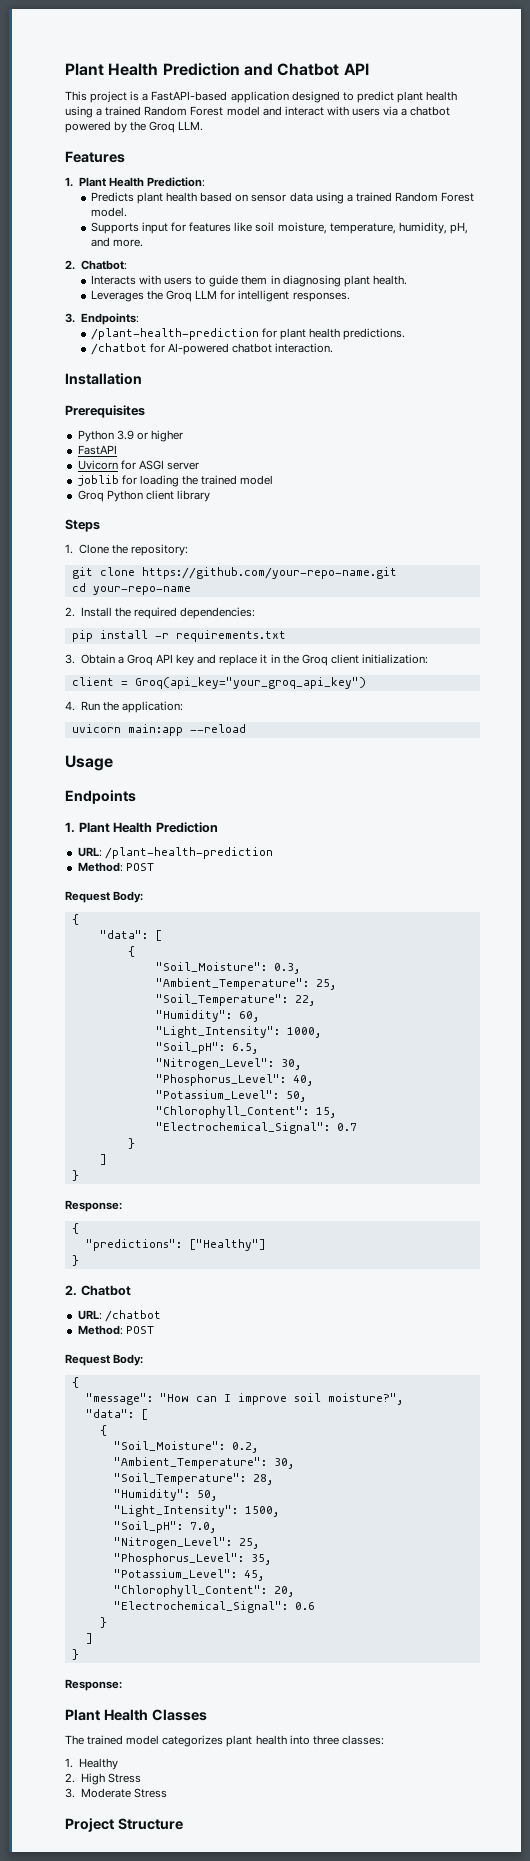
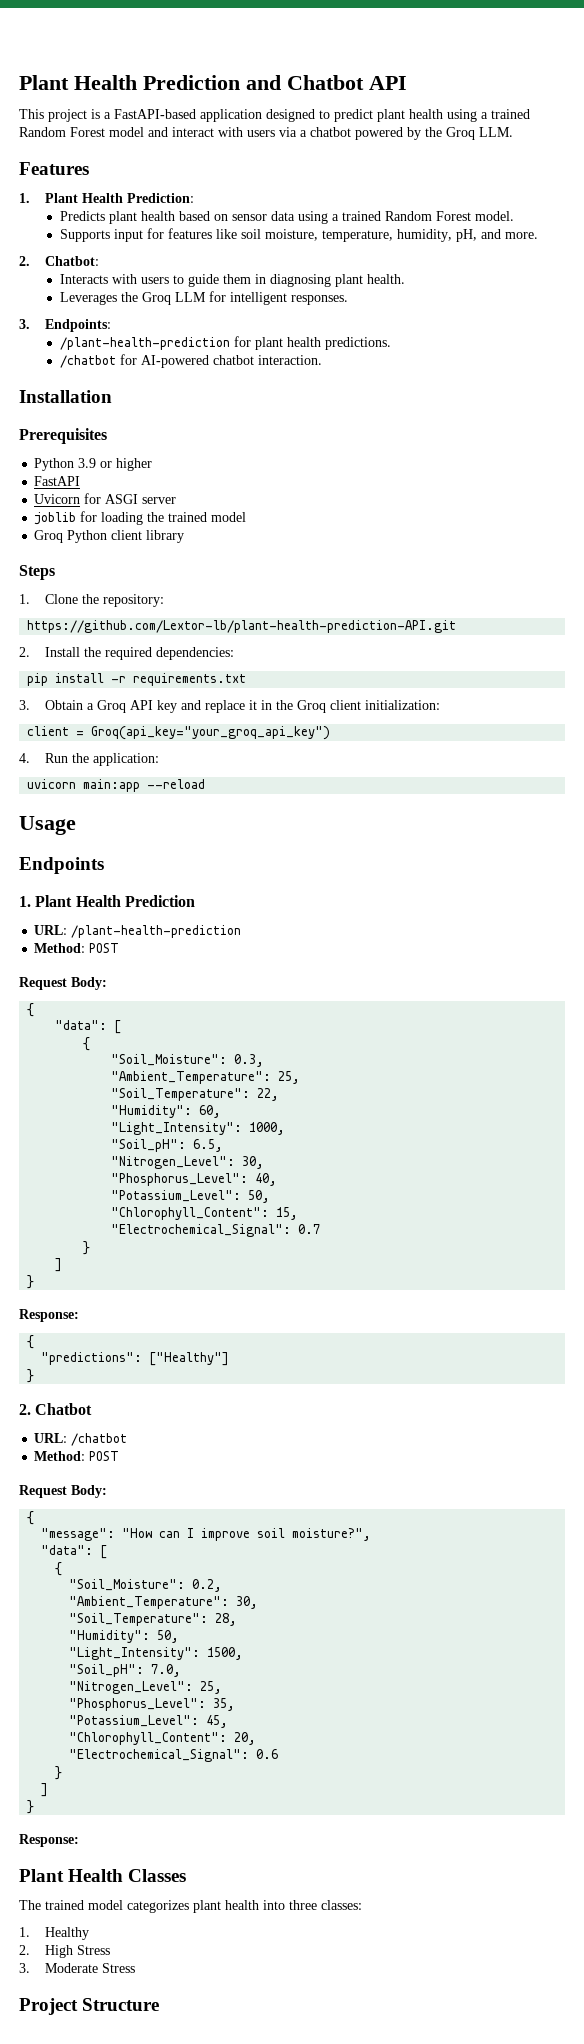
[71,567,397,579] [71,583,191,595] git clone https://github.com/your-repo-name.git // cd your-repo-name -> [27,620,457,633] https://github.com/Lextor-lb/plant-health-prediction-API.git

